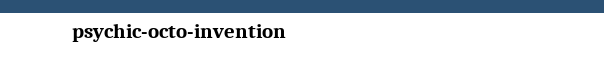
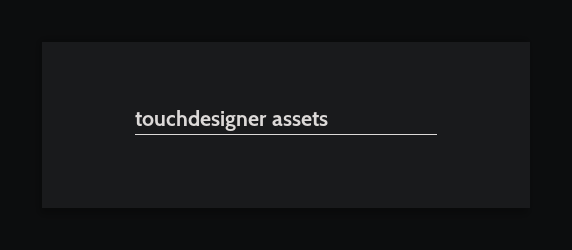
[72,23,286,42] psychic-octo-invention -> [135,110,328,131] touchdesigner assets

